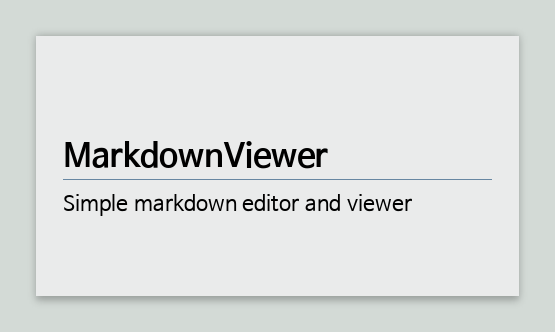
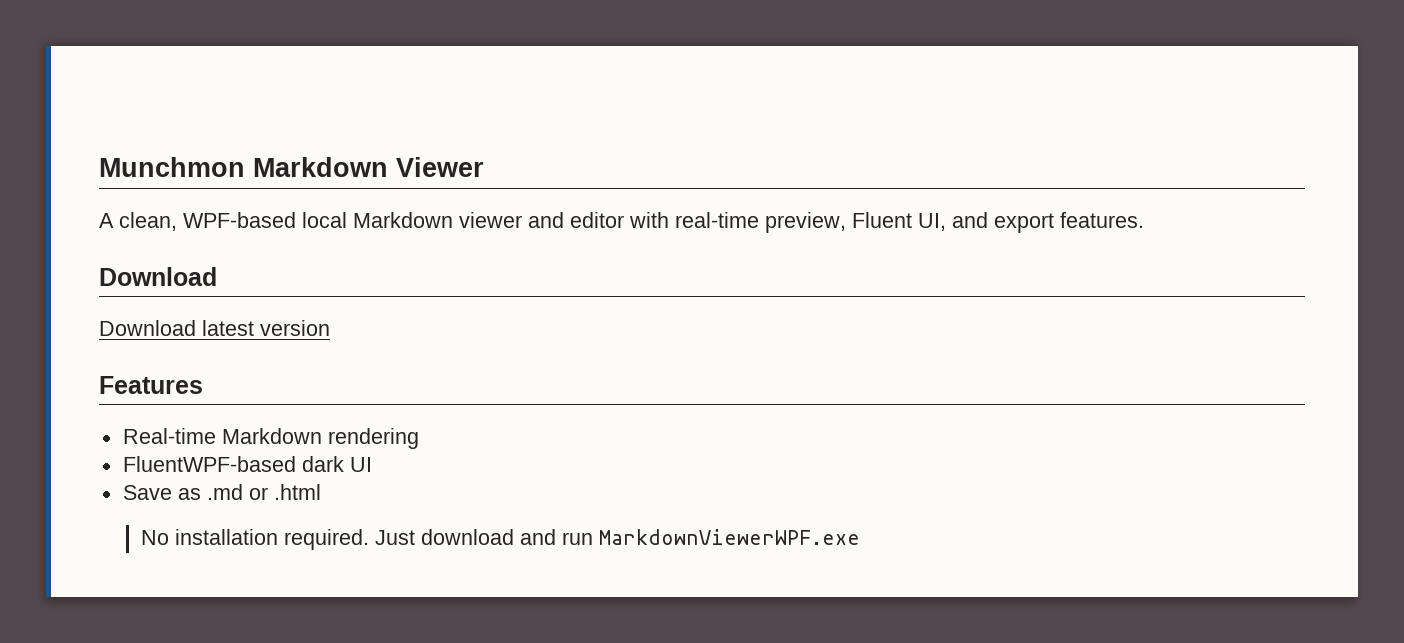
[63,141,328,169] [63,194,412,216] MarkdownViewer // Simple markdown editor and viewer -> [99,157,484,177] [99,212,1144,233] [99,267,217,286] [99,320,330,336] [99,376,203,394] [122,428,419,449] [122,456,372,472] [122,484,321,500] [141,529,861,550] Munchmon Markdown Viewer // A clean, WPF-based local Markdown viewer and editor with real-time preview, Fluent UI, and export features. // Download // Download latest version // Features // Real-time Markdown rendering // FluentWPF-based dark UI // Save as .md or .html // No installation required. Just download and run MarkdownViewerWPF.exe

